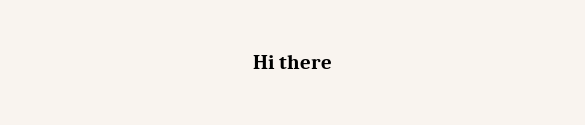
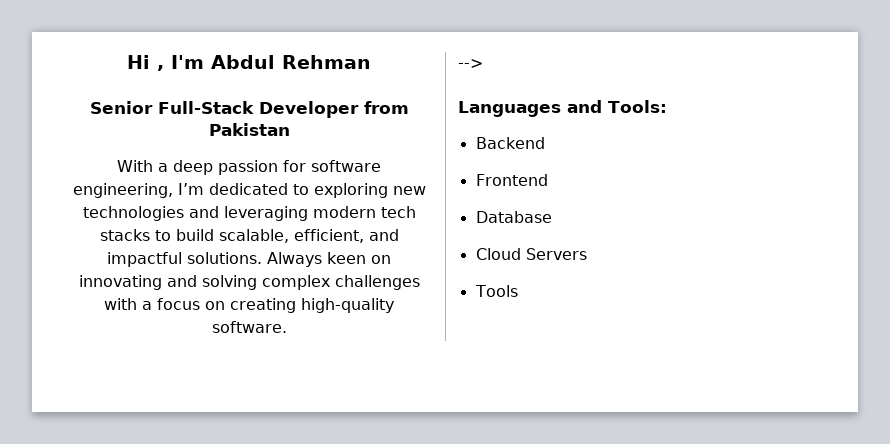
[279,54,333,69] there -> [157,55,371,71] [89,101,409,118] [208,123,290,136] [117,160,381,175] [72,183,426,198] [82,206,416,221] [99,229,399,243] [107,252,391,267] [78,275,420,290] [104,298,394,313] [211,321,287,333] [458,59,483,68] [458,100,667,117] [475,137,545,149] [475,174,548,186] [475,211,552,223] [475,248,587,260] [474,285,518,297] , I'm Abdul Rehman // Senior Full-Stack Developer from Pakistan // With a deep passion for software engineering, I’m dedicated to exploring new technologies and leveraging modern tech stacks to build scalable, efficient, and impactful solutions. Always keen on innovating and solving complex challenges with a focus on creating high-quality software. // --> // Languages and Tools: // Backend // Frontend // Database // Cloud Servers // Tools

